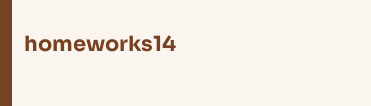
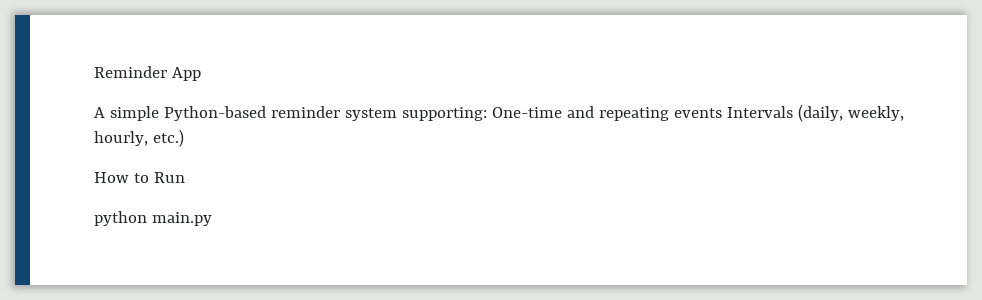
[24,35,176,52] homeworks14 -> [94,66,201,81] [94,104,904,122] [94,129,184,147] [94,172,185,183] [94,211,212,226] Reminder App // A simple Python-based reminder system supporting: One-time and repeating events Intervals (daily, weekly, hourly, etc.) // How to Run // python main.py

